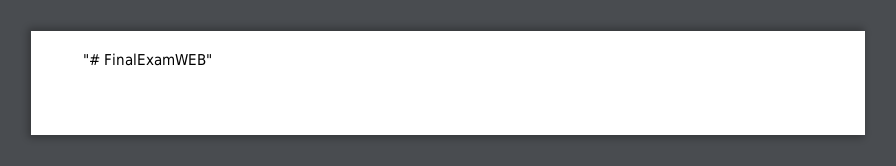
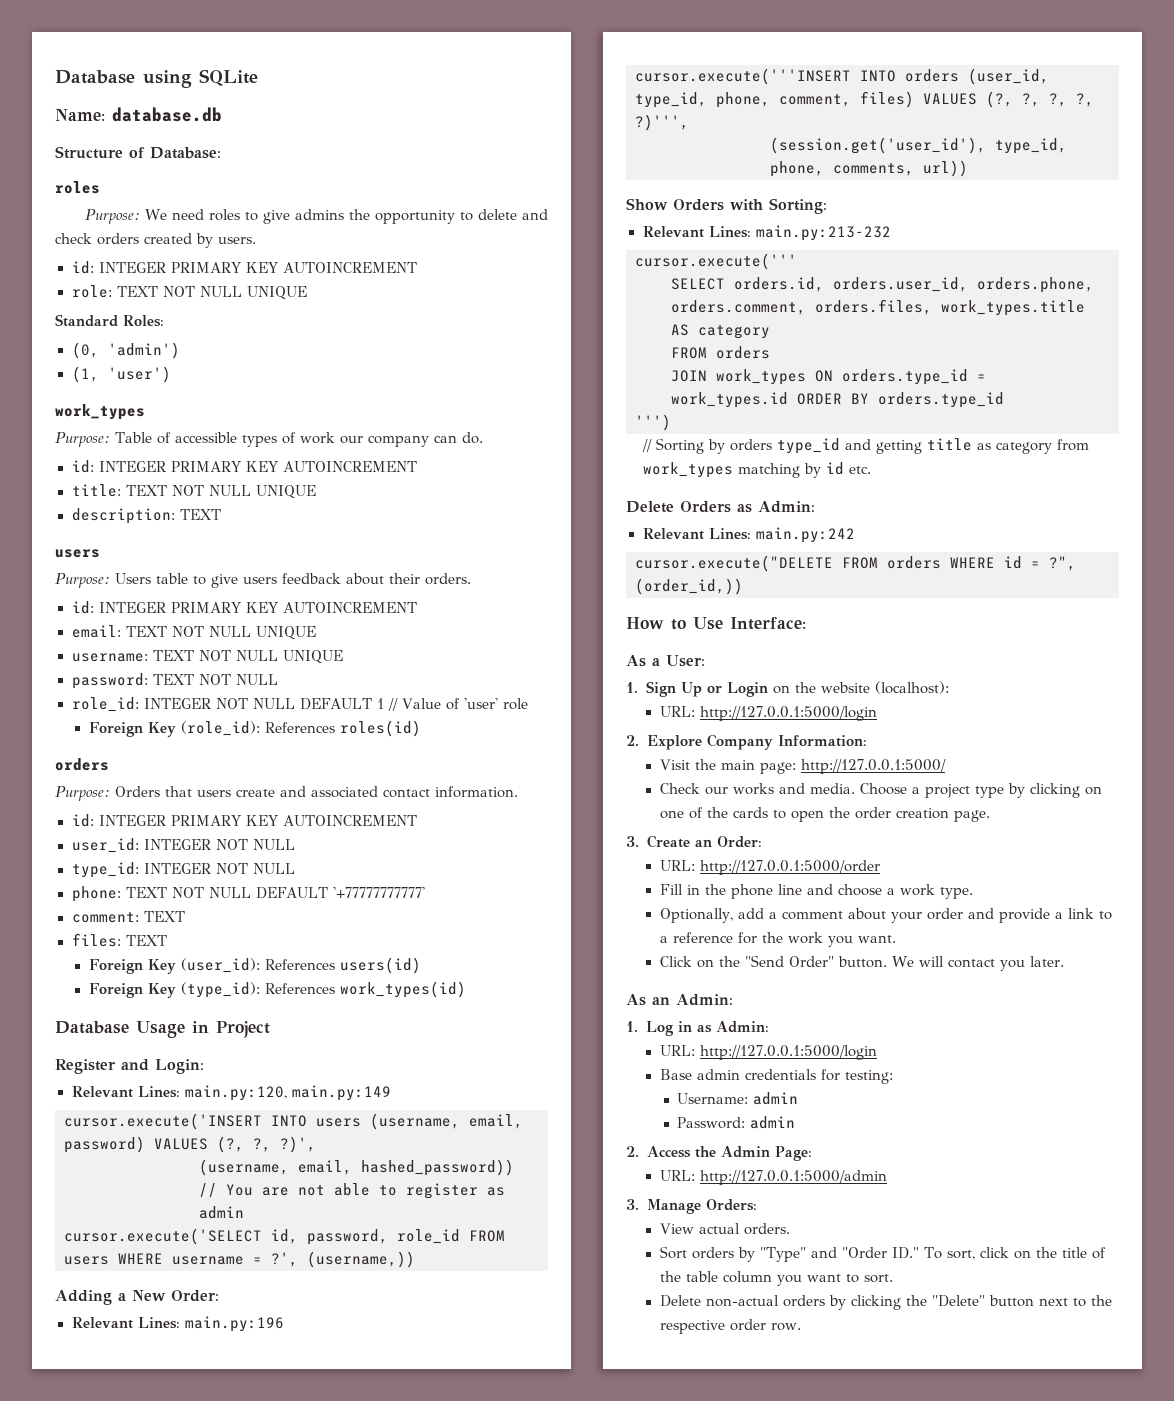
[83,53,212,66] "# FinalExamWEB" -> [55,69,258,88] [55,107,222,122] [55,146,221,159] [55,181,100,194] [84,209,548,224] [55,233,256,248] [71,261,417,274] [71,285,307,300] [55,314,164,327] [71,342,180,359] [71,366,171,383] [55,404,145,420] [55,432,483,447] [71,460,417,473] [71,484,316,499] [71,508,221,524] [55,549,100,558] [55,573,471,588] [71,601,417,614] [71,625,316,640] [71,650,343,664] [71,673,278,689] [71,697,529,712] [88,720,421,737] [55,758,109,771] [55,786,518,801] [71,814,417,827] [71,838,295,853] [71,862,295,878] [71,886,426,902] [71,911,185,923] [71,933,167,947] [88,957,421,974] [88,981,466,998] [55,1021,270,1038] [55,1059,204,1074] [71,1085,391,1101] [64,1113,523,1130] [64,1136,316,1153] [199,1159,514,1176] [199,1183,505,1199] [199,1206,244,1219] [64,1228,505,1245] [64,1251,415,1268] [55,1290,219,1305] [71,1316,284,1332] [635,68,1049,85] [635,91,1094,108] [635,114,689,131] [770,137,1067,154] [770,160,968,177] [626,198,827,214] [642,225,891,241] [635,253,797,270] [671,277,1094,293] [671,299,1085,316] [671,324,770,339] [671,346,770,359] [671,369,986,385] [671,392,1004,408] [635,414,671,431] [642,438,1090,454] [643,462,872,478] [626,501,815,513] [642,527,855,543] [635,555,1076,572] [635,578,743,595] [626,617,806,630] [626,655,705,667] [626,681,949,697] [659,706,877,721] [626,734,867,750] [659,759,946,774] [659,783,1102,798] [659,807,990,822] [626,835,762,848] [659,860,880,875] [659,884,973,899] [659,908,1112,923] [659,932,896,947] [659,955,1064,971] [626,994,733,1006] [626,1021,769,1036] [659,1045,877,1060] [659,1069,893,1084] [677,1092,799,1105] [677,1116,796,1129] [626,1146,812,1161] [659,1170,887,1185] [626,1199,757,1214] [659,1223,790,1235] [659,1246,1106,1262] [659,1271,893,1286] [659,1295,1112,1310] [659,1319,801,1334] Database using SQLite // Name: database.db // Structure of Database: // roles // Purpose: We need roles to give admins the opportunity to delete and check orders created by users. // id: INTEGER PRIMARY KEY AUTOINCREMENT // role: TEXT NOT NULL UNIQUE // Standard Roles: // (0, 'admin') // (1, 'user') // work_types // Purpose: Table of accessible types of work our company can do. // id: INTEGER PRIMARY KEY AUTOINCREMENT // title: TEXT NOT NULL UNIQUE // description: TEXT // users // Purpose: Users table to give users feedback about their orders. // id: INTEGER PRIMARY KEY AUTOINCREMENT // email: TEXT NOT NULL UNIQUE // username: TEXT NOT NULL UNIQUE // password: TEXT NOT NULL // role_id: INTEGER NOT NULL DEFAULT 1 // Value of 'user' role // Foreign Key (role_id): References roles(id) // orders // Purpose: Orders that users create and associated contact information. // id: INTEGER PRIMARY KEY AUTOINCREMENT // user_id: INTEGER NOT NULL // type_id: INTEGER NOT NULL // phone: TEXT NOT NULL DEFAULT '+77777777777' // comment: TEXT // files: TEXT // Foreign Key (user_id): References users(id) // Foreign Key (type_id): References work_types(id) // Database Usage in Project // Register and Login: // Relevant Lines: main.py:120, main.py:149 // cursor.execute('INSERT INTO users (username, email, password) VALUES (?, ?, ?)', // (username, email, hashed_password)) // You are not able to register as admin // cursor.execute('SELECT id, password, role_id FROM users WHERE username = ?', (username,)) // Adding a New Order: // Relevant Lines: main.py:196 // cursor.execute('''INSERT INTO orders (user_id, type_id, phone, comment, files) VALUES (?, ?, ?, ?, ?)''', // (session.get('user_id'), type_id, phone, comments, url)) // Show Orders with Sorting: // Relevant Lines: main.py:213-232 // cursor.execute(''' // SELECT orders.id, orders.user_id, orders.phone, orders.comment, orders.files, work_types.title AS category // FROM orders // JOIN work_types ON orders.type_id = work_types.id ORDER BY orders.type_id // ''') // // Sorting by orders type_id and getting title as category from work_types matching by id etc. // Delete Orders as Admin: // Relevant Lines: main.py:242 // cursor.execute("DELETE FROM orders WHERE id = ?", (order_id,)) // How to Use Interface: // As a User: // 1. Sign Up or Login on the website (localhost): // URL: http://127.0.0.1:5000/login // 2. Explore Company Information: // Visit the main page: http://127.0.0.1:5000/ // Check our works and media. Choose a project type by clicking on one of the cards to open the order creation page. // 3. Create an Order: // URL: http://127.0.0.1:5000/order // Fill in the phone line and choose a work type. // Optionally, add a comment about your order and provide a link to a reference for the work you want. // Click on the "Send Order" button. We will contact you later. // As an Admin: // 1. Log in as Admin: // URL: http://127.0.0.1:5000/login // Base admin credentials for testing: // Username: admin // Password: admin // 2. Access the Admin Page: // URL: http://127.0.0.1:5000/admin // 3. Manage Orders: // View actual orders. // Sort orders by "Type" and "Order ID." To sort, click on the title of the table column you want to sort. // Delete non-actual orders by clicking the "Delete" button next to the respective order row.

